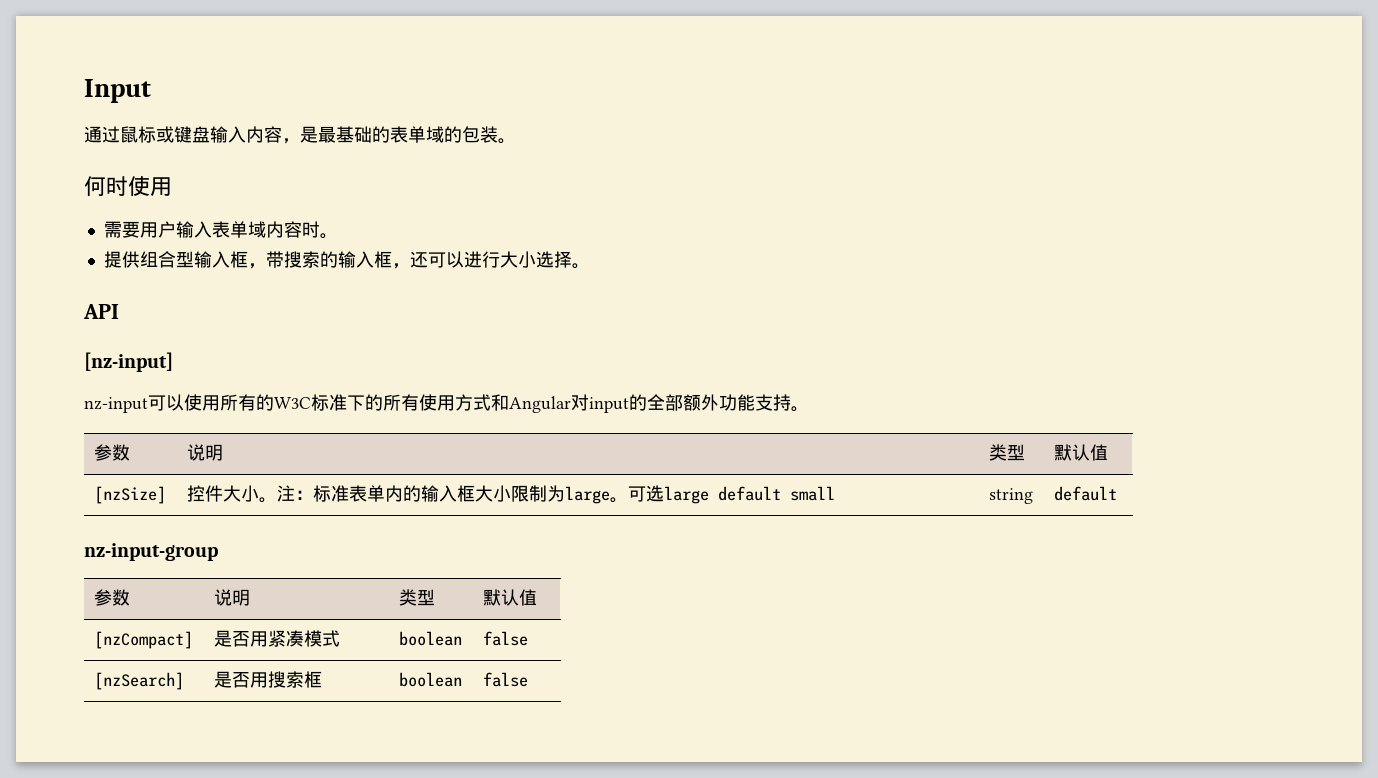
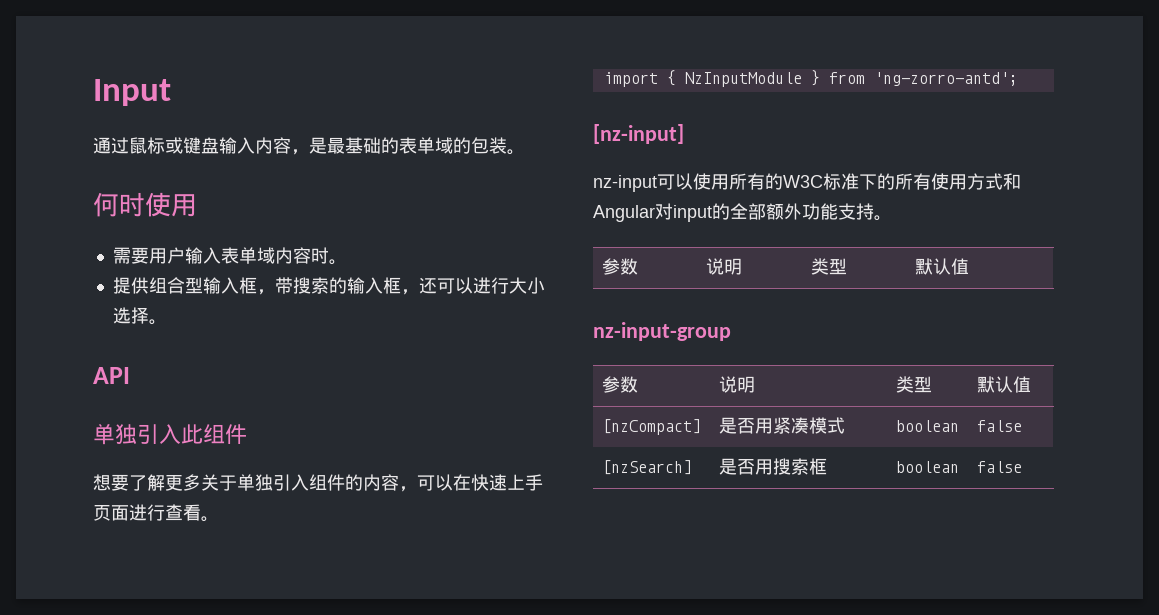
(119, 311) none -> [93,424,247,445] [93,474,543,492] [93,504,219,522] [603,70,1018,87] // 单独引入此组件 // 想要了解更多关于单独引入组件的内容，可以在快速上手页面进行查看。 // import { NzInputModule } from 'ng-zorro-antd';
[94,486,167,504] [187,485,836,504] [989,488,1034,504] [1054,486,1118,501] // [nzSize] | 控件大小。注：标准表单内的输入框大小限制为large。可选large default small | string | default -> (969, 266) none

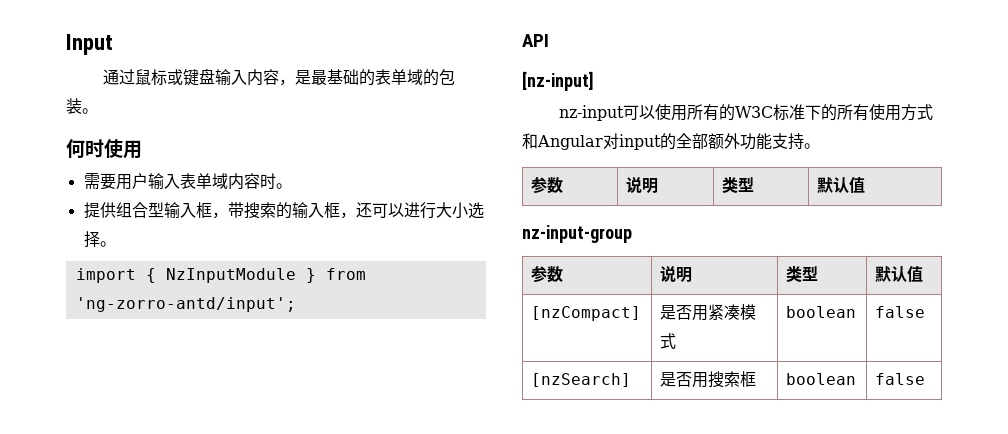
[93,367,130,384] [93,424,247,445] [93,474,543,492] [93,504,219,522] // API // 单独引入此组件 // 想要了解更多关于单独引入组件的内容，可以在快速上手页面进行查看。 -> (116, 244) none
[873,72,1018,86] 'ng-zorro-antd'; -> [75,297,296,312] [522,34,549,47] 'ng-zorro-antd/input'; // API

